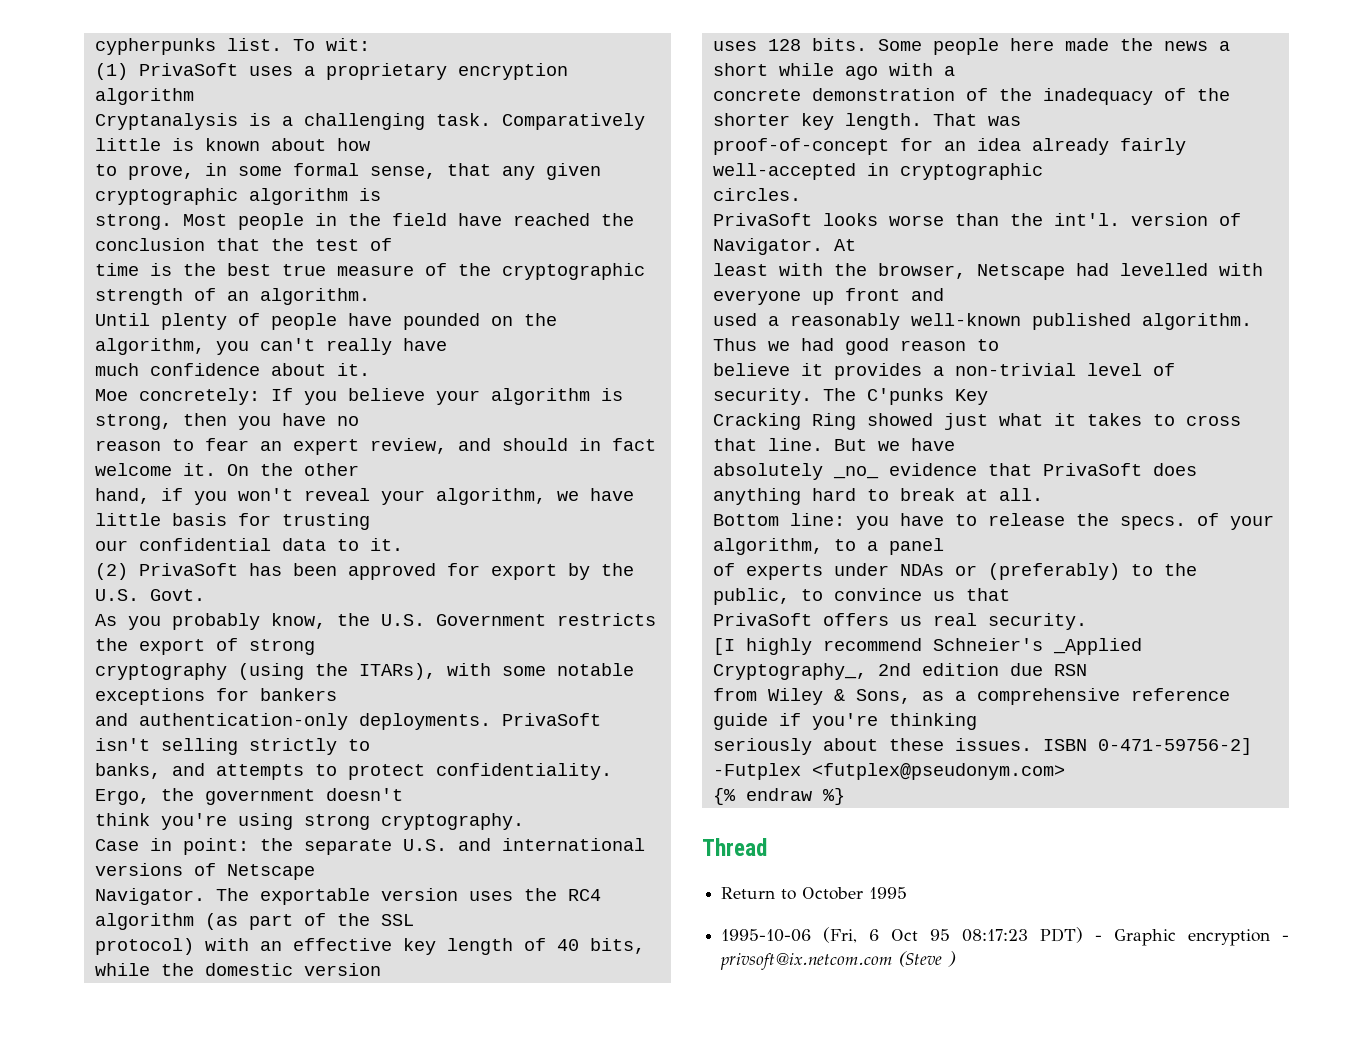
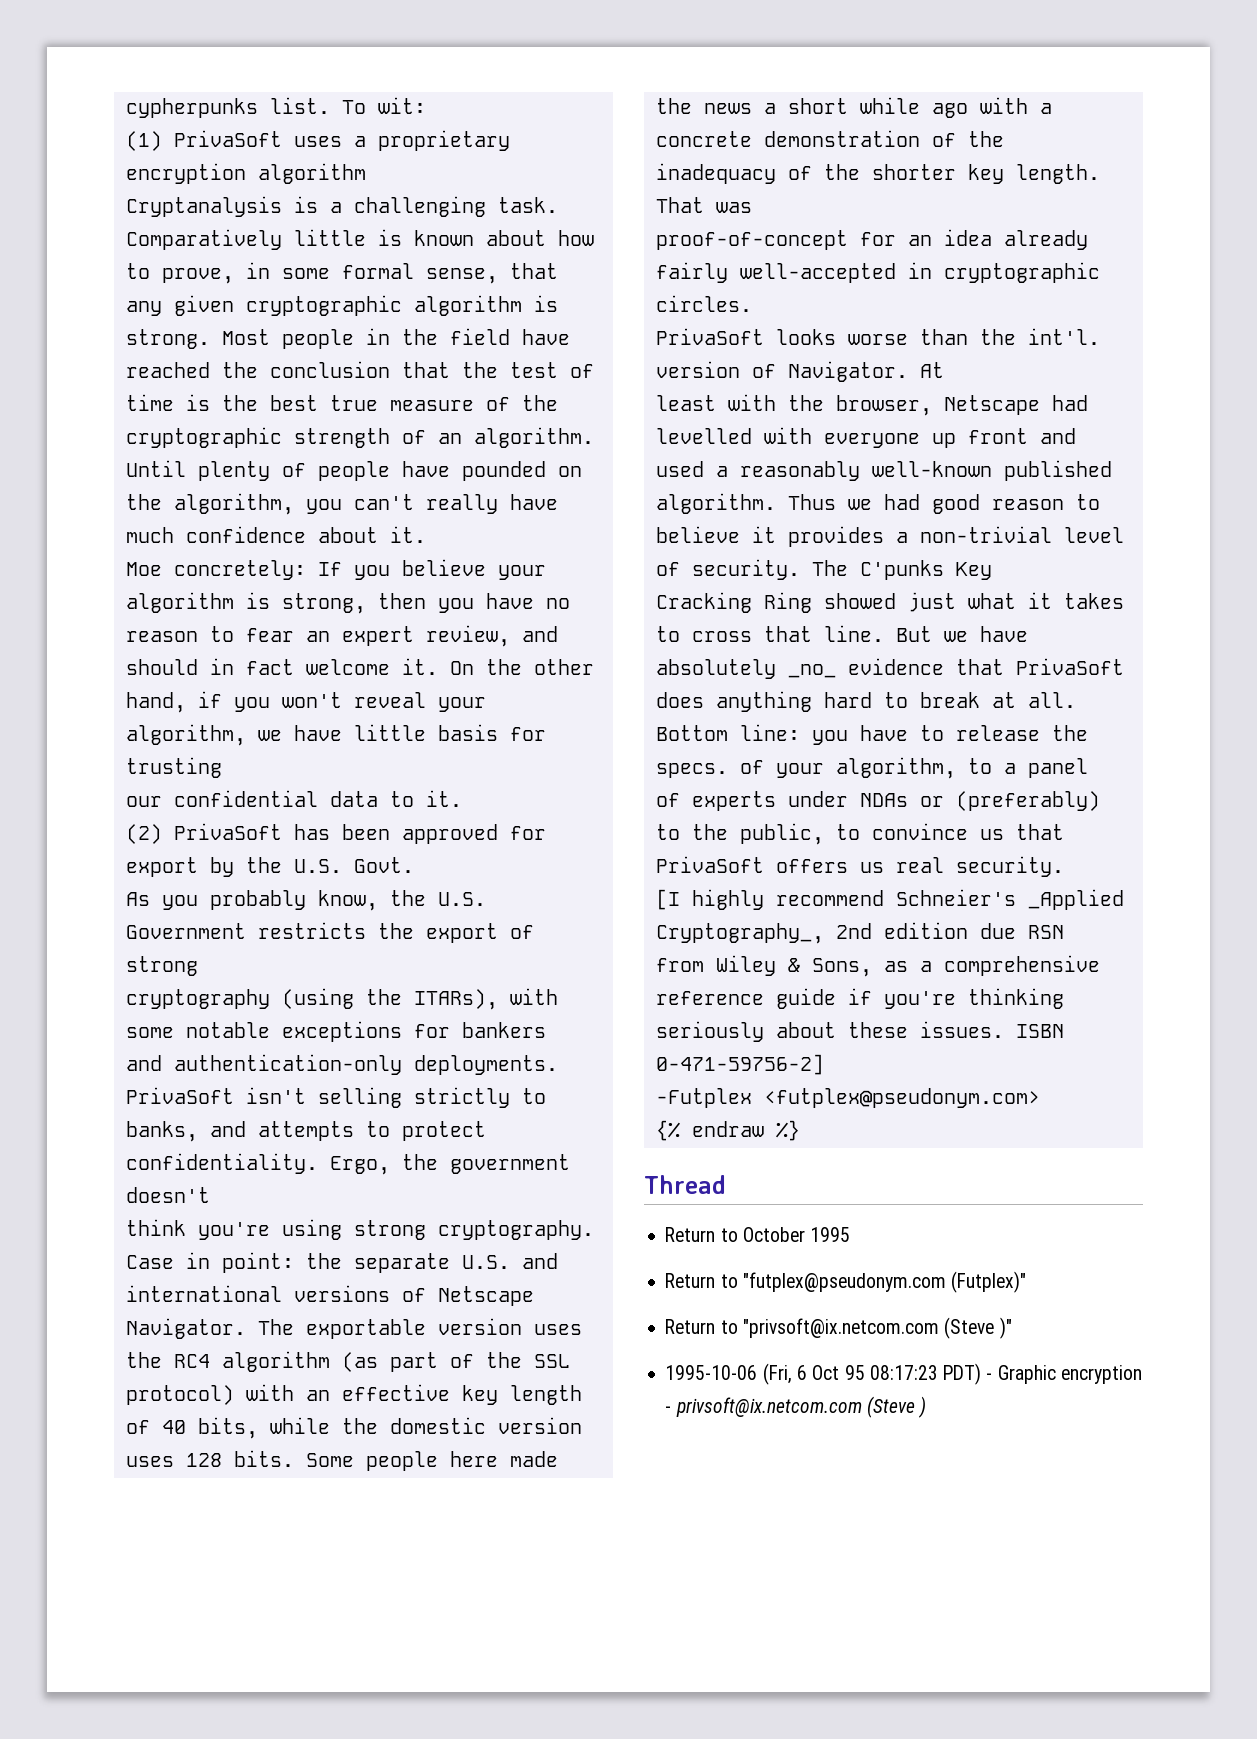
(908, 893) none -> [665,1271,1027,1293] [665,1317,1012,1339] // Return to "futplex@pseudonym.com (Futplex)" // Return to "privsoft@ix.netcom.com (Steve )"

